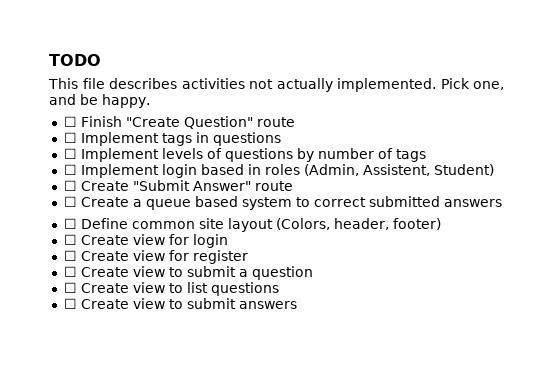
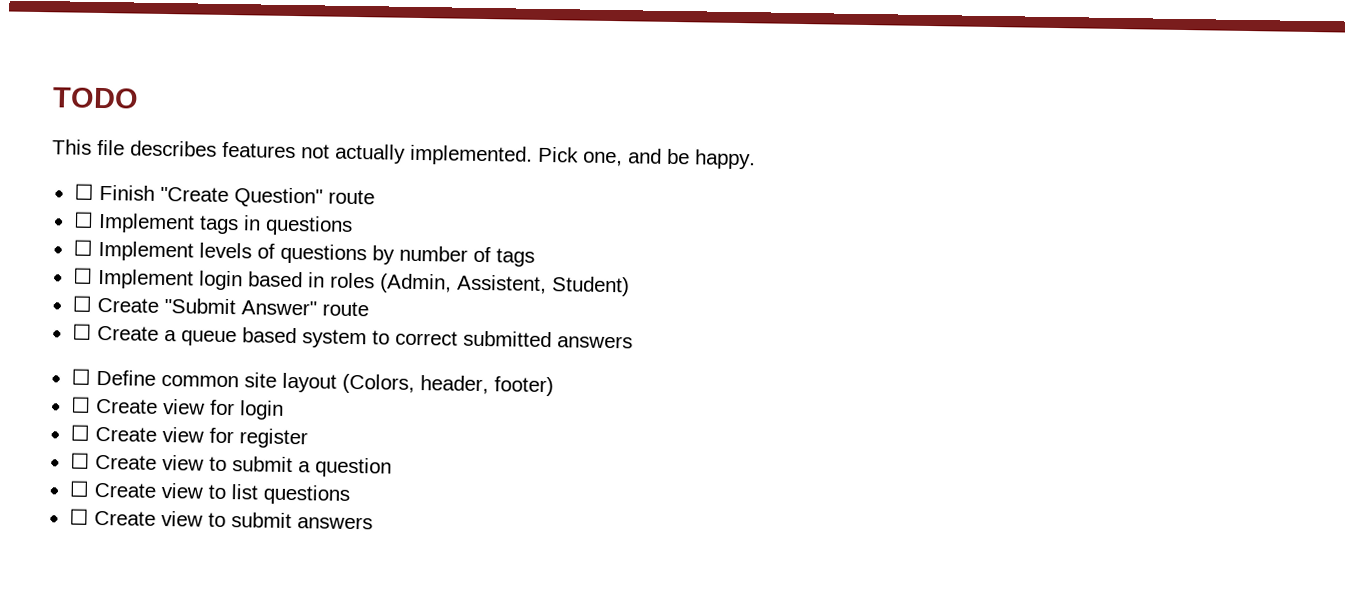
[181,78,245,89] activities -> [222,141,296,159] features

